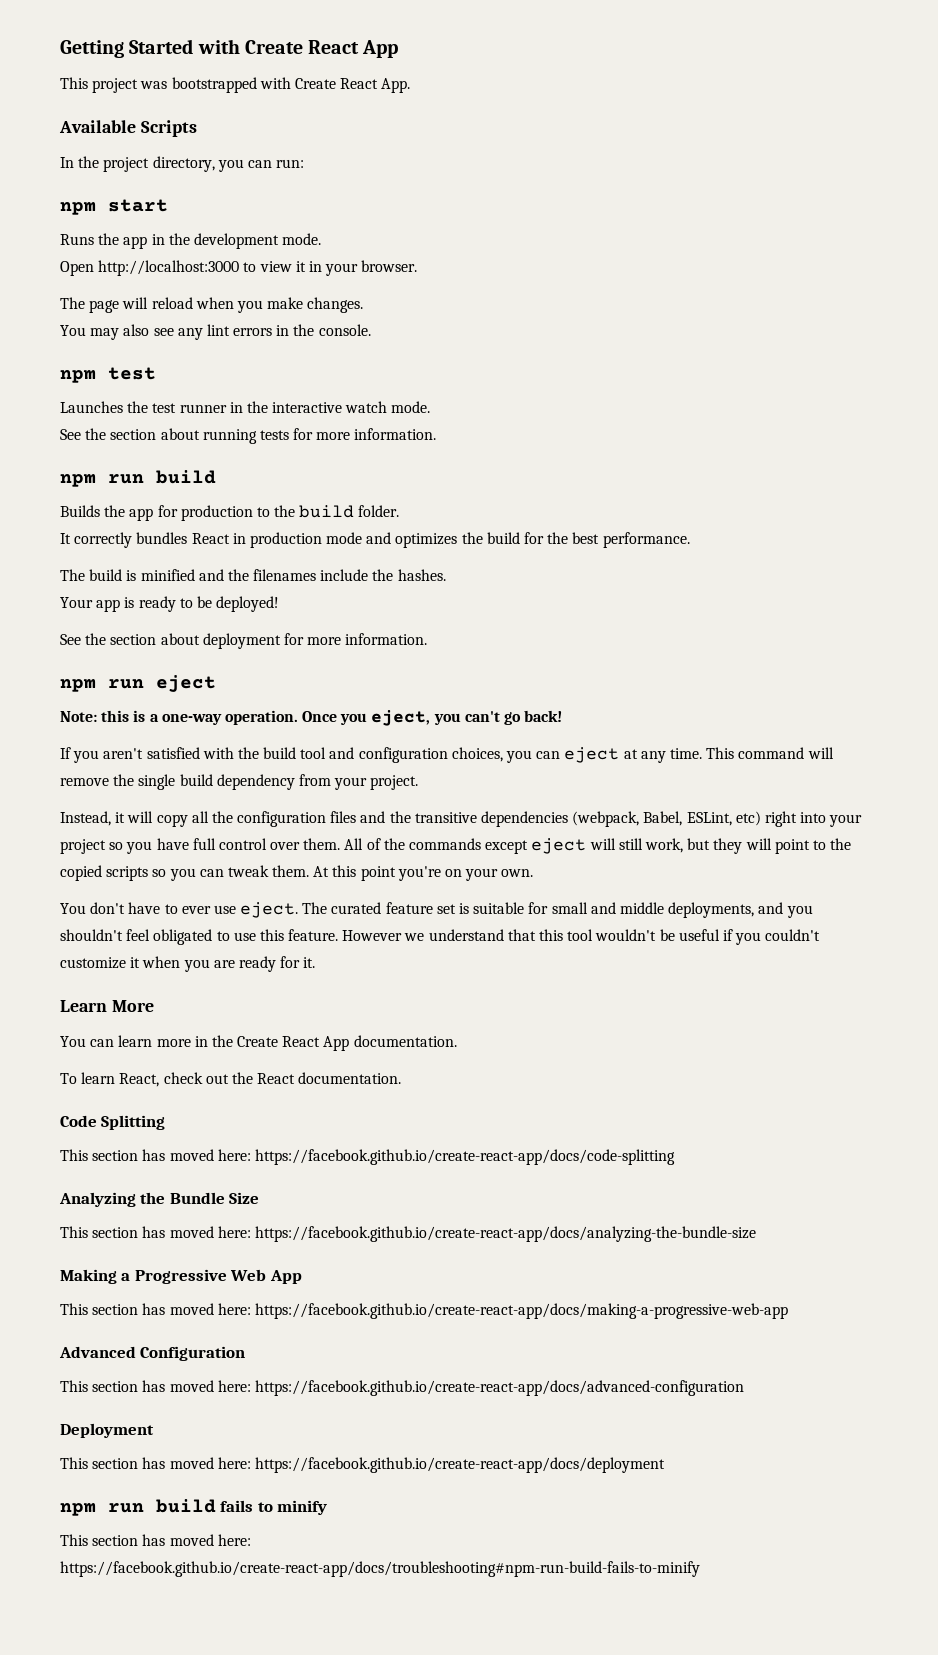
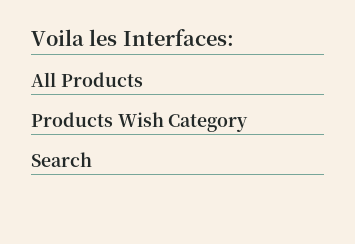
[60,39,399,58] [60,77,411,93] [59,120,197,137] [60,156,305,172] [60,199,168,215] [60,233,322,249] [60,260,418,276] [60,297,364,313] [60,324,371,340] [60,367,156,383] [60,401,431,413] [60,428,437,444] [60,470,216,487] [60,505,400,521] [60,532,690,548] [60,569,446,581] [60,596,280,612] [60,633,428,649] [60,675,216,692] [60,710,563,726] [60,747,834,763] [60,774,419,790] [60,811,863,827] [60,838,852,854] [60,865,534,881] [60,902,813,918] [60,929,821,945] [60,956,316,972] [60,1000,154,1012] [60,1035,457,1051] [60,1072,402,1087] [60,1115,166,1130] [60,1149,675,1165] [59,1192,260,1207] [60,1226,756,1242] [60,1269,302,1284] [60,1303,788,1319] [59,1346,246,1361] [60,1380,744,1396] [60,1423,154,1438] [60,1457,665,1473] [60,1499,328,1516] [60,1534,251,1546] [60,1561,700,1577] Getting Started with Create React App // This project was bootstrapped with Create React App. // Available Scripts // In the project directory, you can run: // npm start // Runs the app in the development mode. // Open http://localhost:3000 to view it in your browser. // The page will reload when you make changes. // You may also see any lint errors in the console. // npm test // Launches the test runner in the interactive watch mode. // See the section about running tests for more information. // npm run build // Builds the app for production to the build folder. // It correctly bundles React in production mode and optimizes the build for the best performance. // The build is minified and the filenames include the hashes. // Your app is ready to be deployed! // See the section about deployment for more information. // npm run eject // Note: this is a one-way operation. Once you eject, you can't go back! // If you aren't satisfied with the build tool and configuration choices, you can eject at any time. This command will remove the single build dependency from your project. // Instead, it will copy all the configuration files and the transitive dependencies (webpack, Babel, ESLint, etc) right into your project so you have full control over them. All of the commands except eject will still work, but they will point to the copied scripts so you can tweak them. At this point you're on your own. // You don't have to ever use eject. The curated feature set is suitable for small and middle deployments, and you shouldn't feel obligated to use this feature. However we understand that this tool wouldn't be useful if you couldn't customize it when you are ready for it. // Learn More // You can learn more in the Create React App documentation. // To learn React, check out the React documentation. // Code Splitting // This section has moved here: https://facebook.github.io/create-react-app/docs/code-splitting // Analyzing the Bundle Size // This section has moved here: https://facebook.github.io/create-react-app/docs/analyzing-the-bundle-size // Making a Progressive Web App // This section has moved here: https://facebook.github.io/create-react-app/docs/making-a-progressive-web-app // Advanced Configuration // This section has moved here: https://facebook.github.io/create-react-app/docs/advanced-configuration // Deployment // This section has moved here: https://facebook.github.io/create-react-app/docs/deployment // npm run build fails to minify // This section has moved here: https://facebook.github.io/create-react-app/docs/troubleshooting#npm-run-build-fails-to-minify -> [31,29,234,46] [31,72,143,87] [31,112,249,132] [31,152,92,167] Voila les Interfaces: // All Products // Products Wish Category // Search

